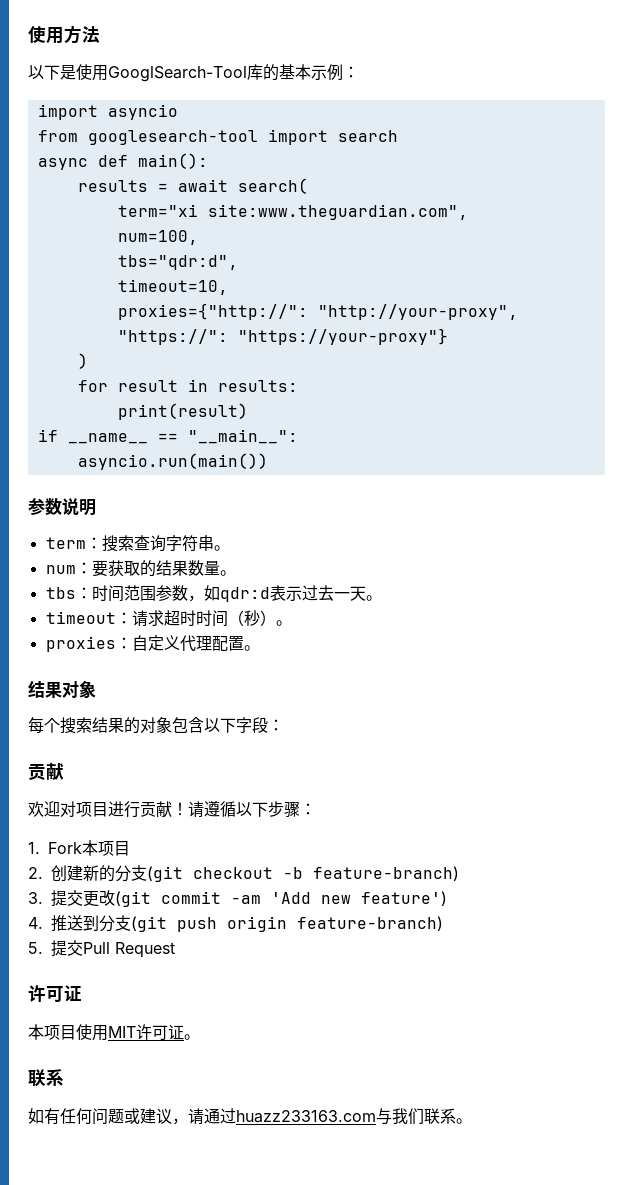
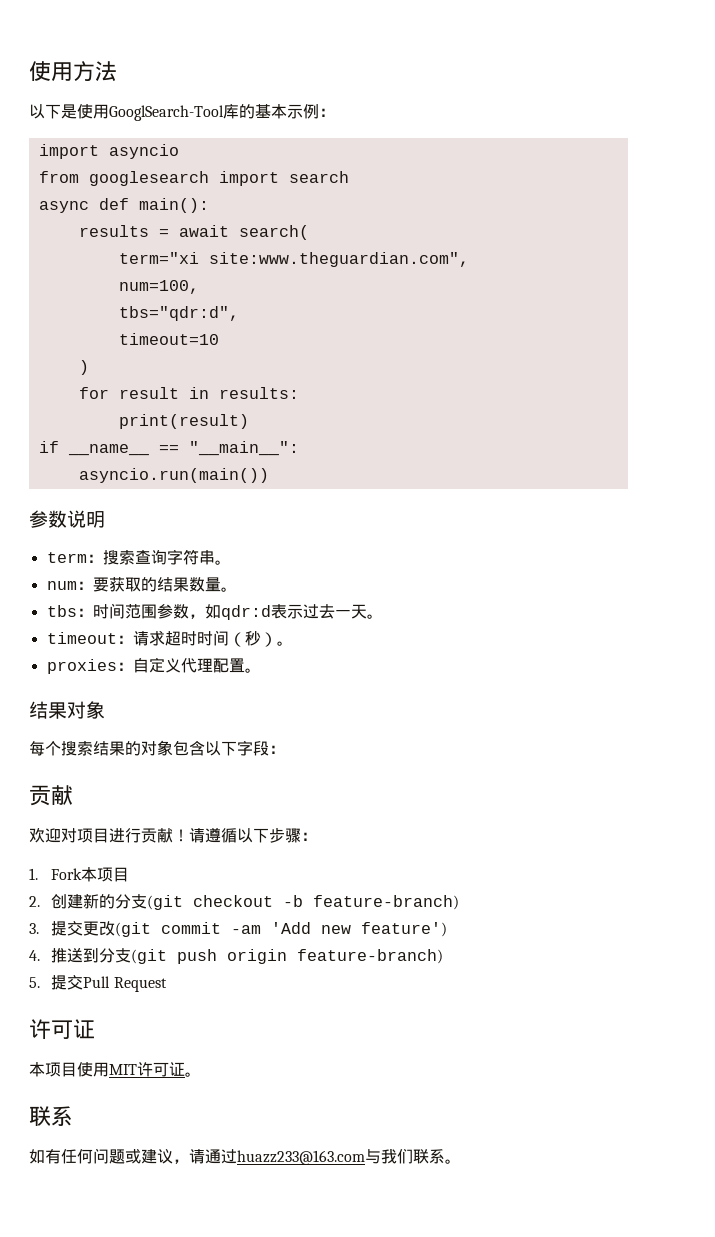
[87,130,258,145] googlesearch-tool -> [88,171,209,186] googlesearch
[117,279,228,295] [117,303,518,320] [117,328,448,345] timeout=10, // proxies={"http://": "http://your-proxy", "https://": "https://your-proxy"} -> [118,333,219,345] timeout=10
[236,1110,376,1123] huazz233163.com -> [237,1150,365,1165] huazz233@163.com

